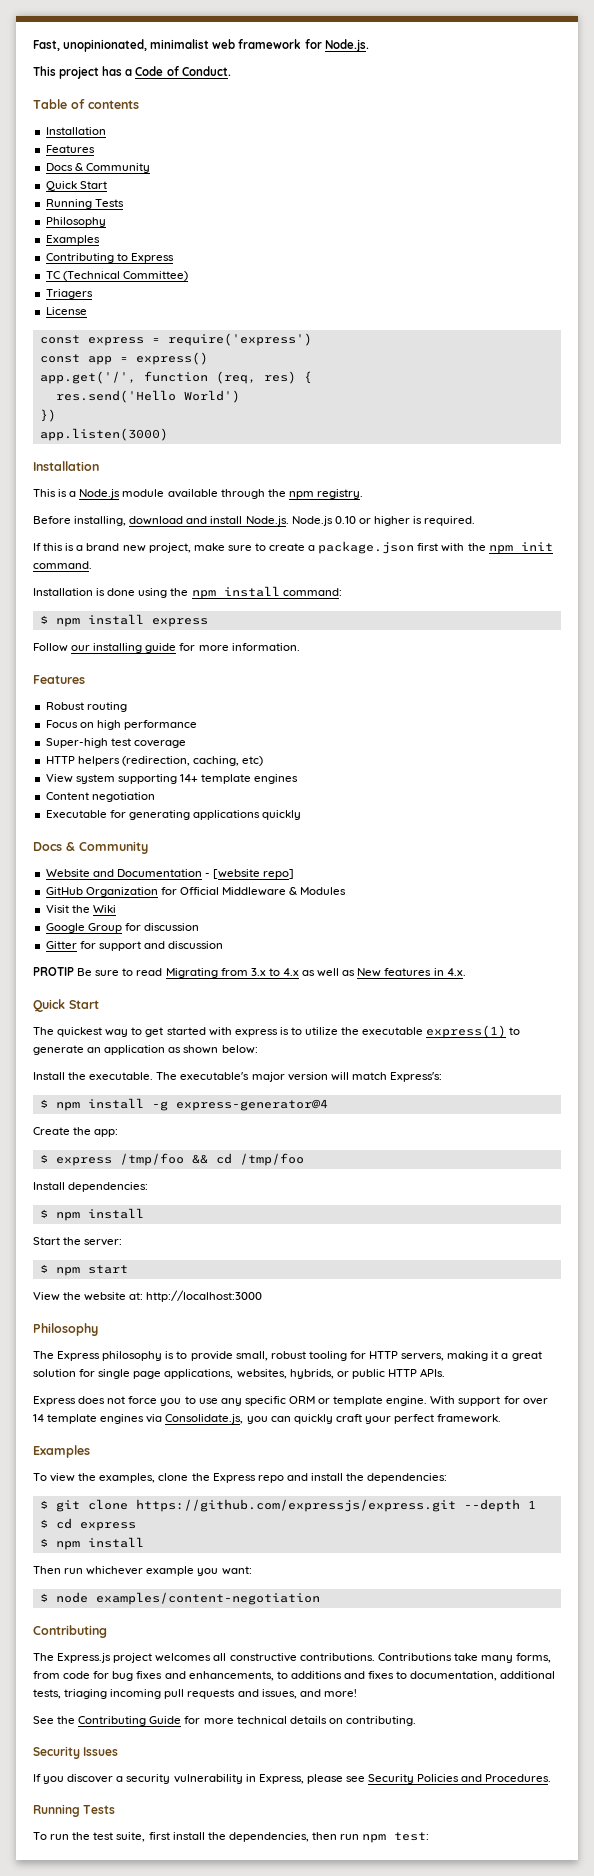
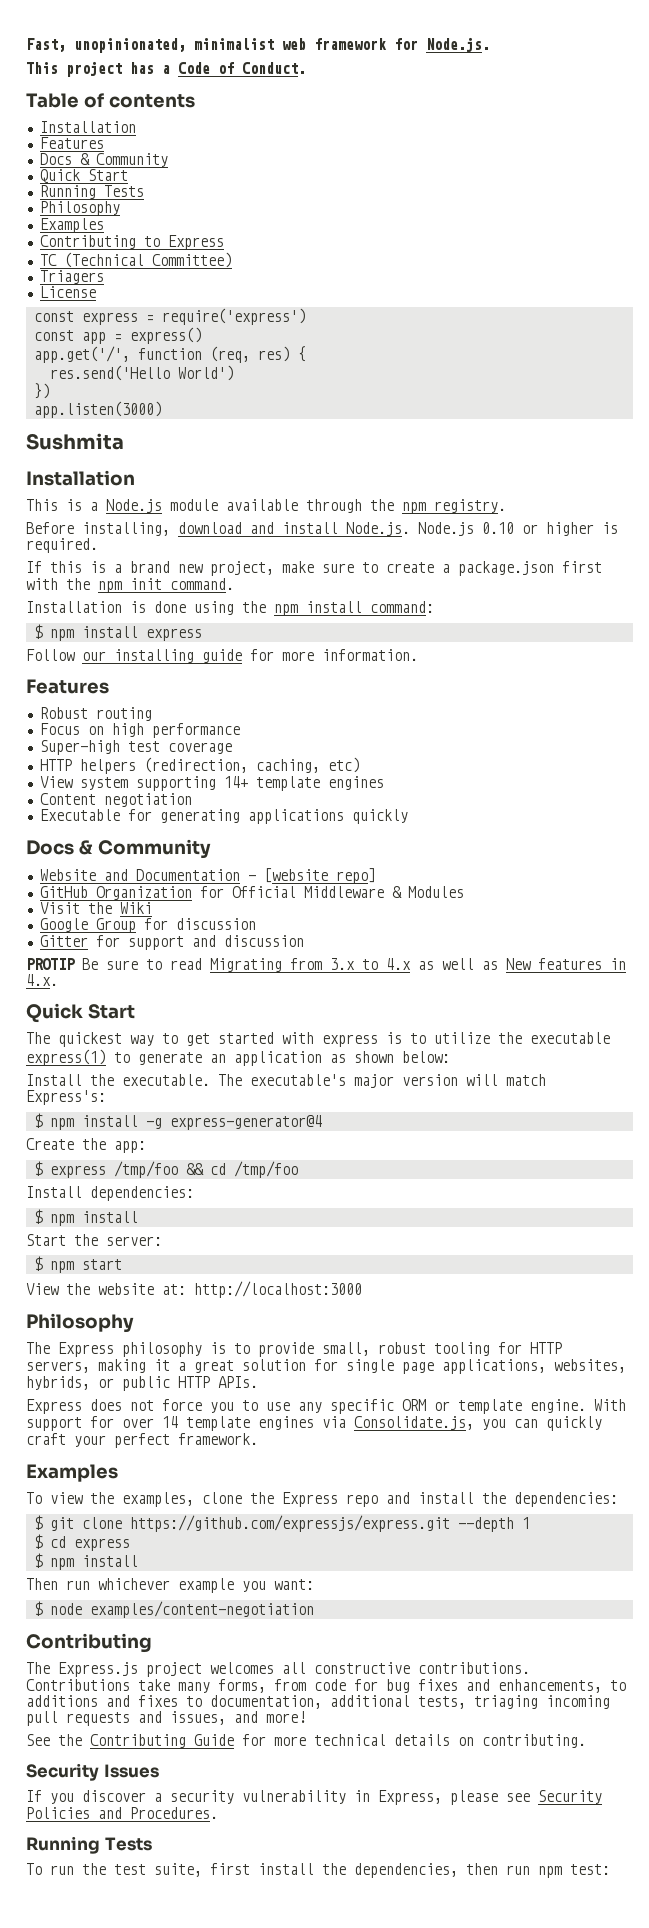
(168, 434) none -> [26,433,124,450] // Sushmita

